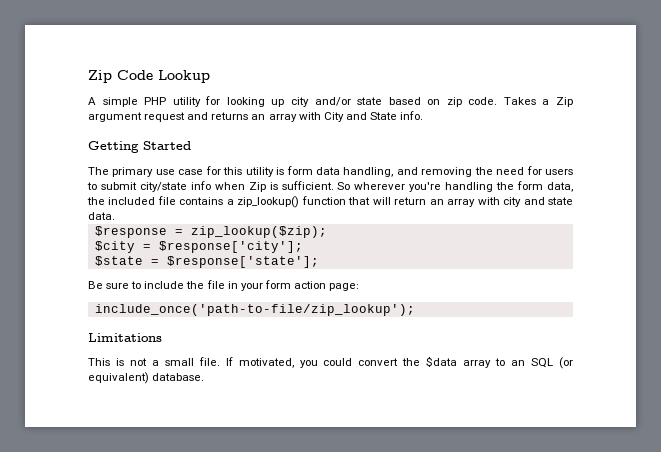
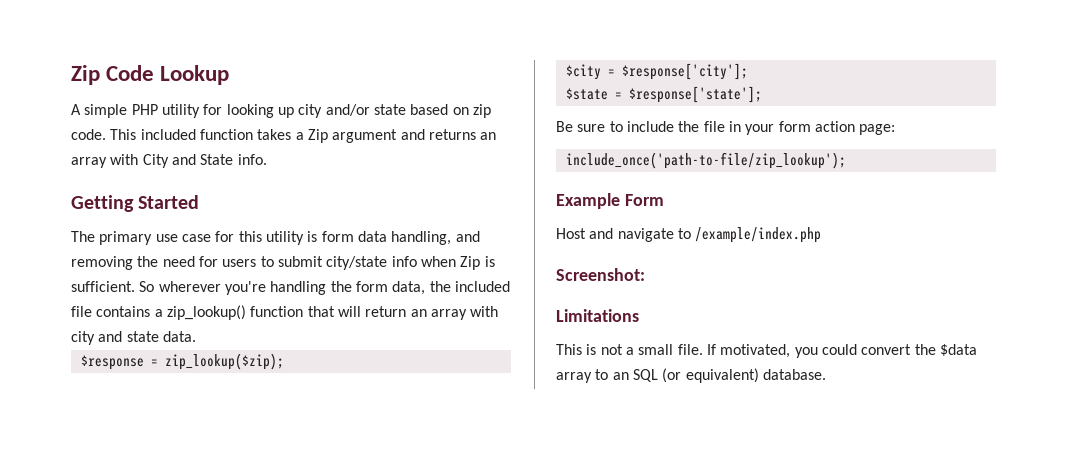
[503,97,536,105] Takes -> [110,129,292,140] This included function takes
[144,112,186,122] request -> (398, 136) none
(415, 310) none -> [556,193,664,209] [556,227,822,243] [556,268,645,281] // Example Form // Host and navigate to /example/index.php // Screenshot:

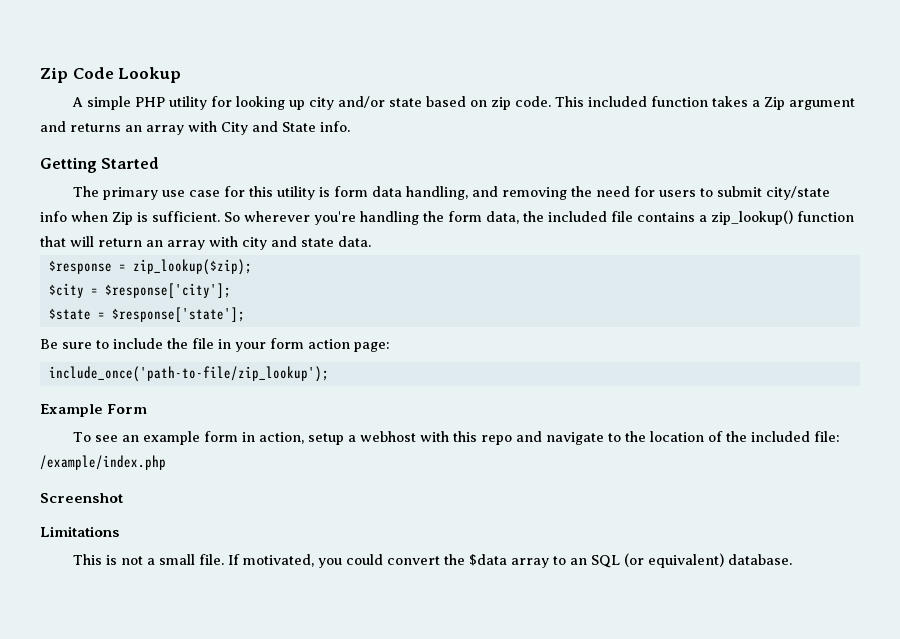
[556,228,691,242] Host and navigate to -> [72,431,840,445] To see an example form in action, setup a webhost with this repo and navigate to the location of the included file:
[556,268,645,281] Screenshot: -> [40,493,123,503] Screenshot

